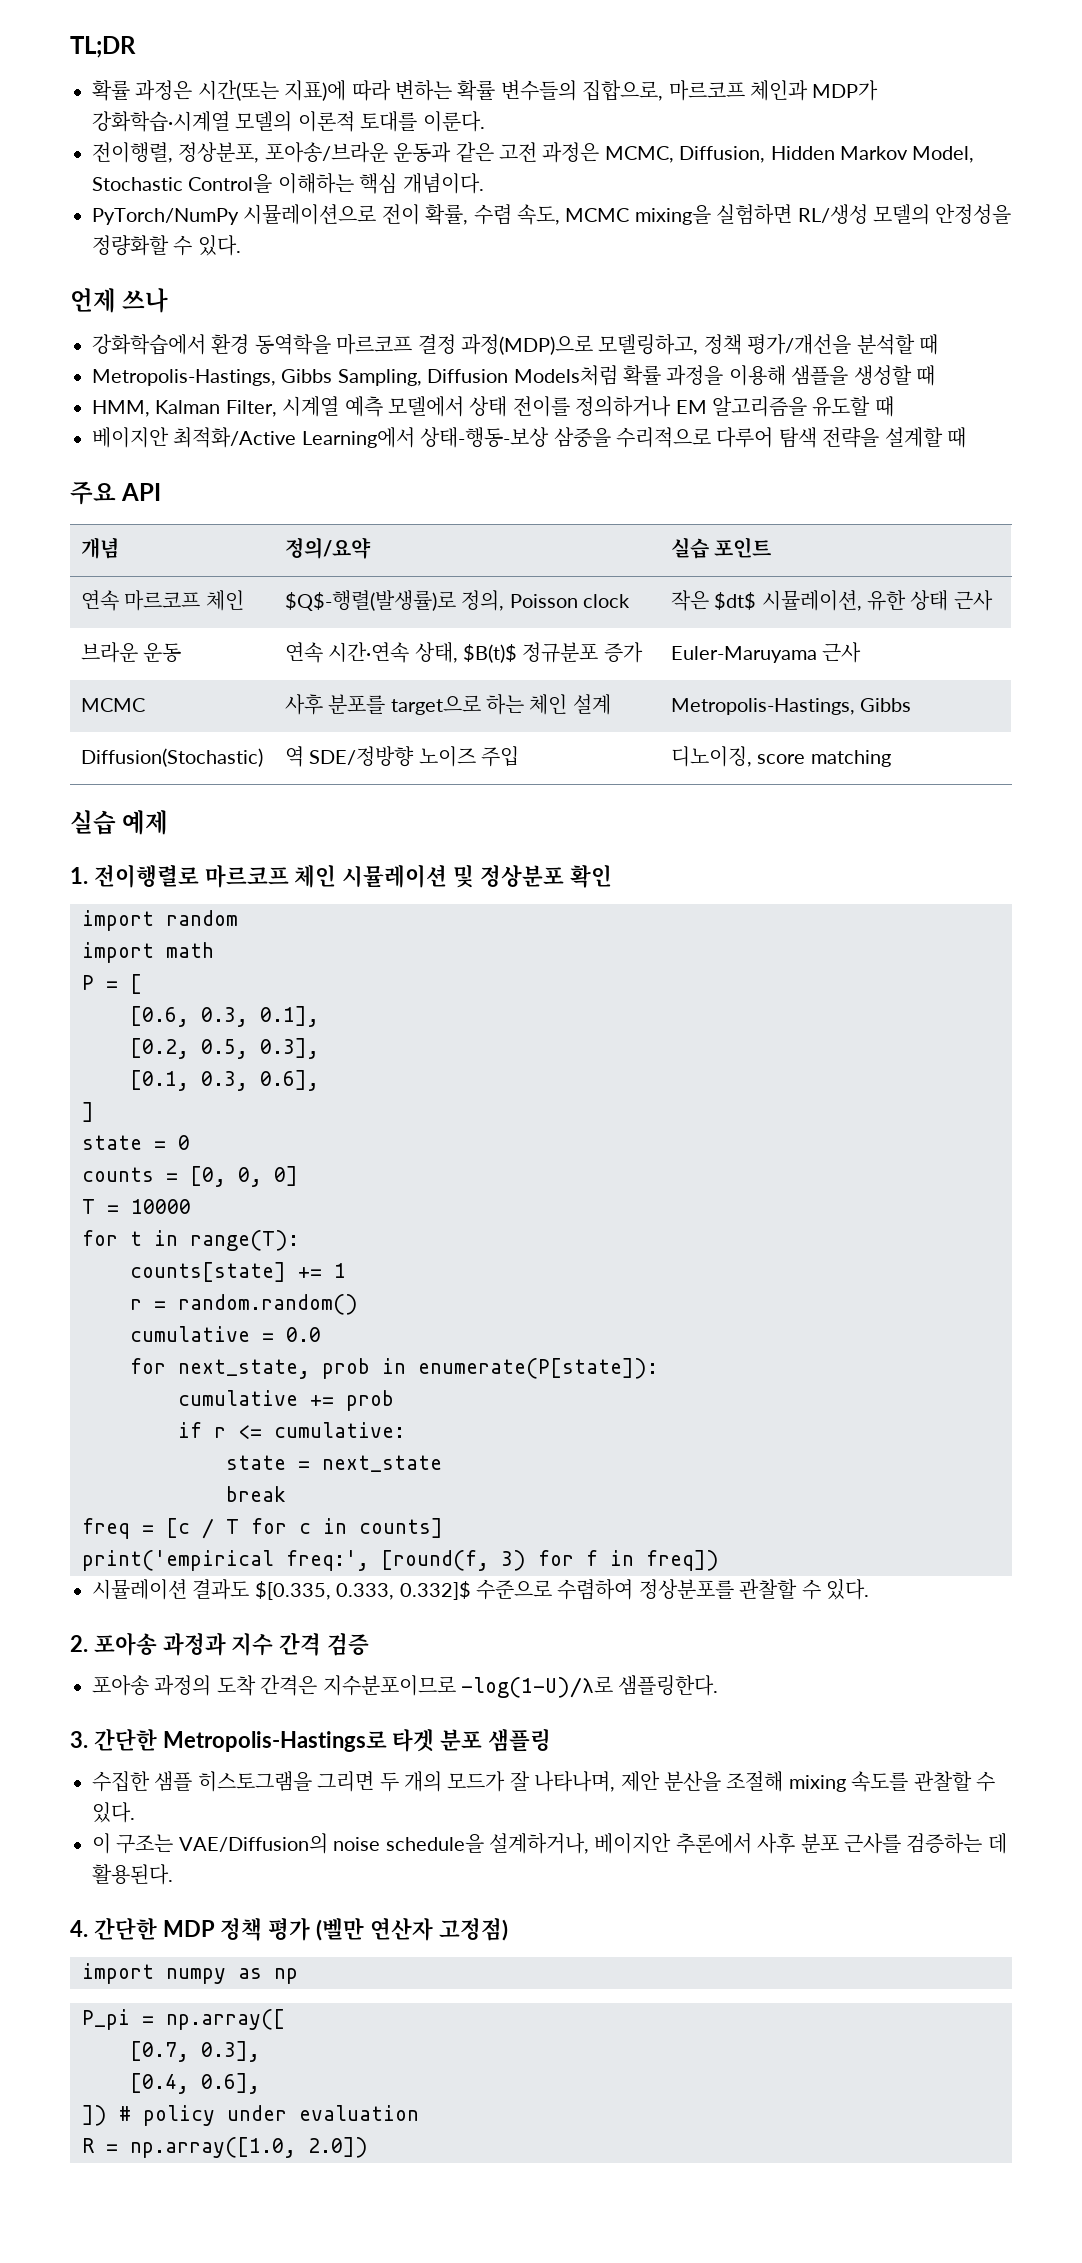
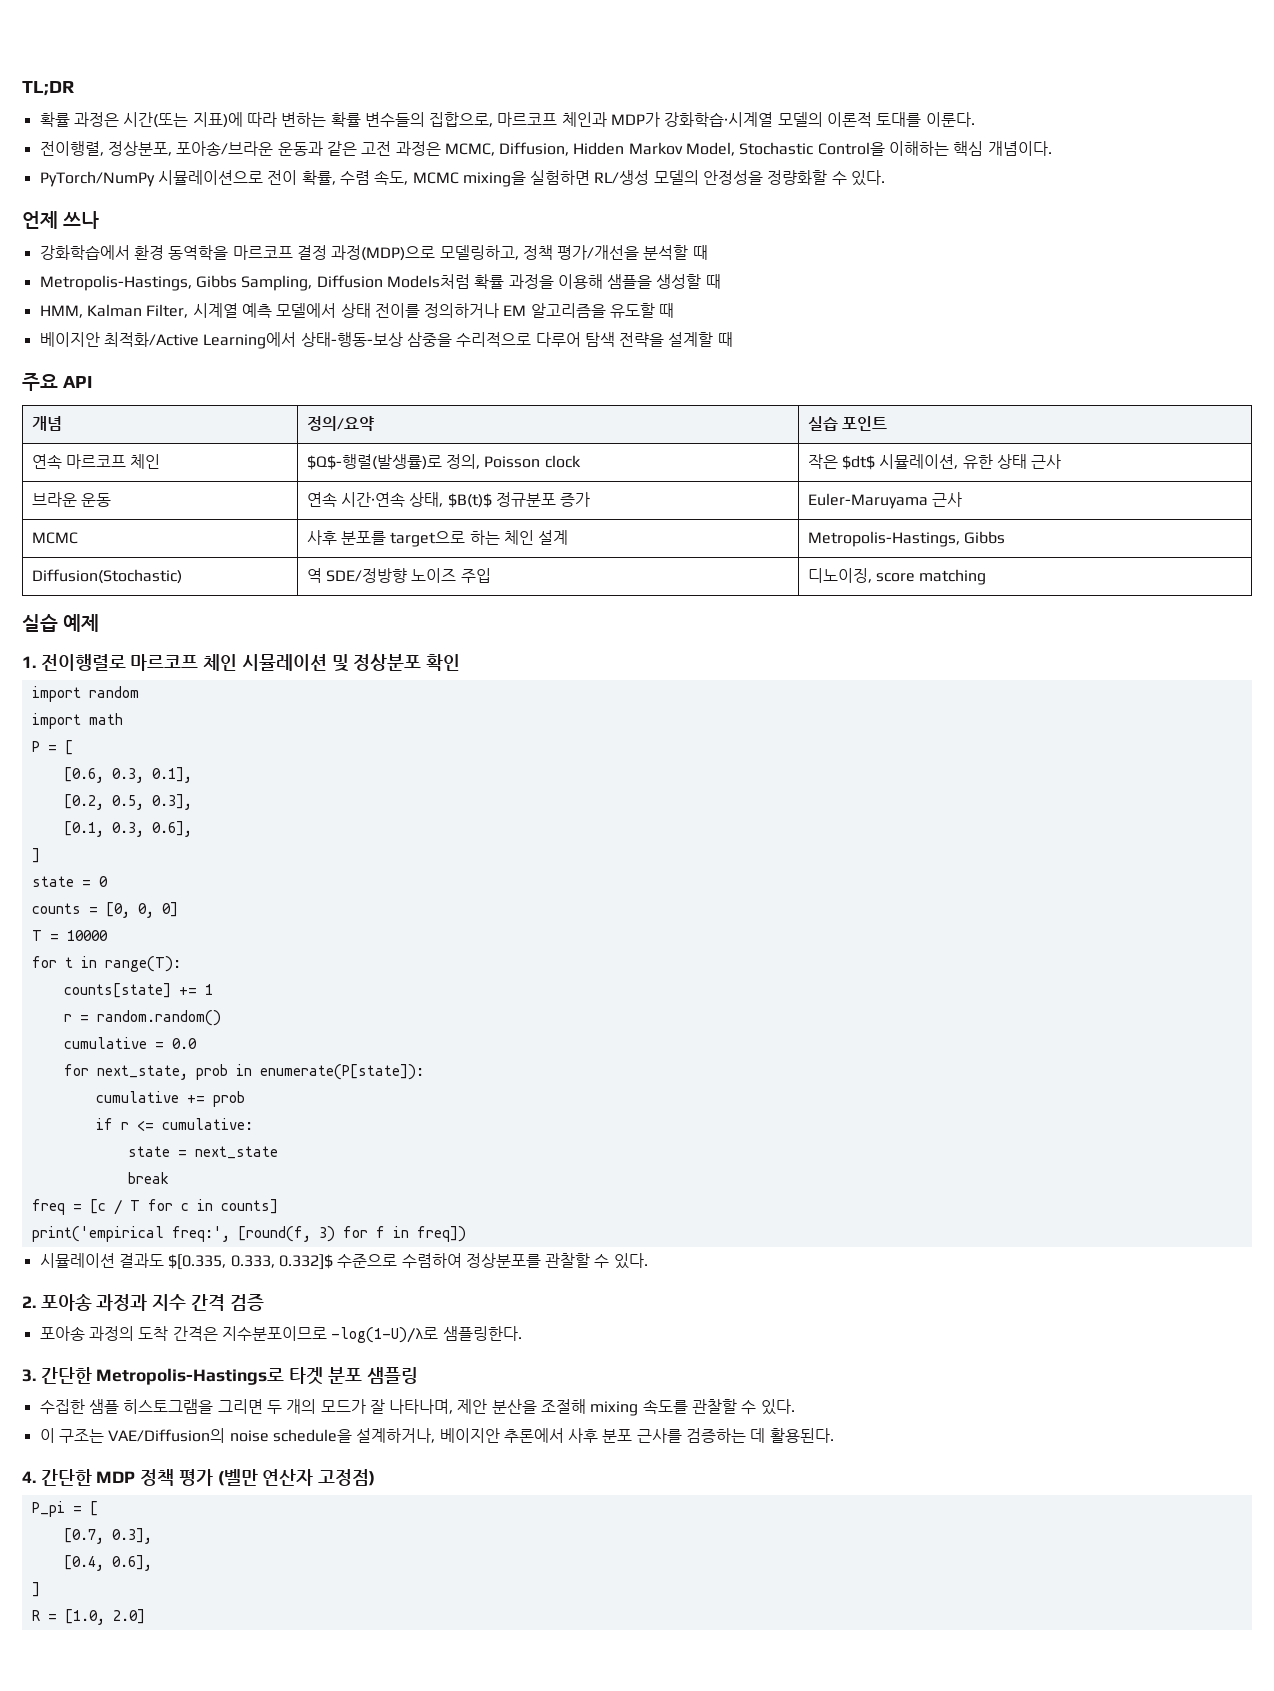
[82,1963,298,1984] // import numpy as np -> (376, 1477) none
[166,2009,285,2030] np.array([ -> [89,1501,98,1516] [
[82,2105,419,2126] ]) # policy under evaluation -> [31,1582,40,1597] ]
[130,2137,368,2158] np.array([1.0, 2.0]) -> [64,1609,145,1625] [1.0, 2.0]

